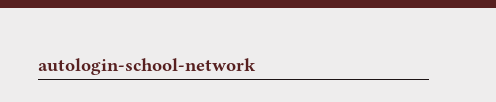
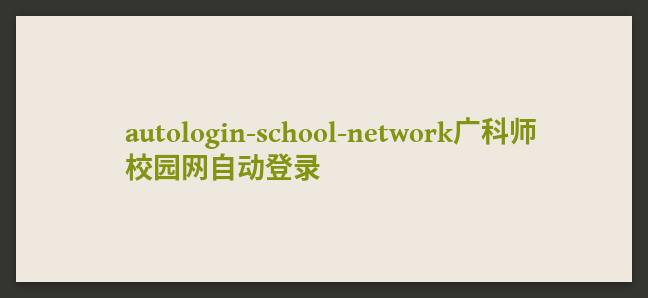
(256, 66) none -> [453,117,537,145] [125,153,321,181] 广科师校园网自动登录

